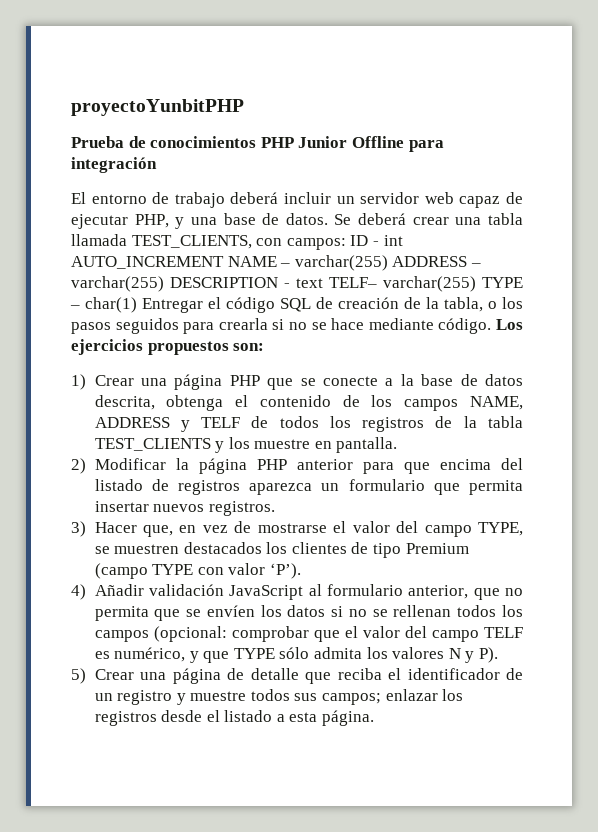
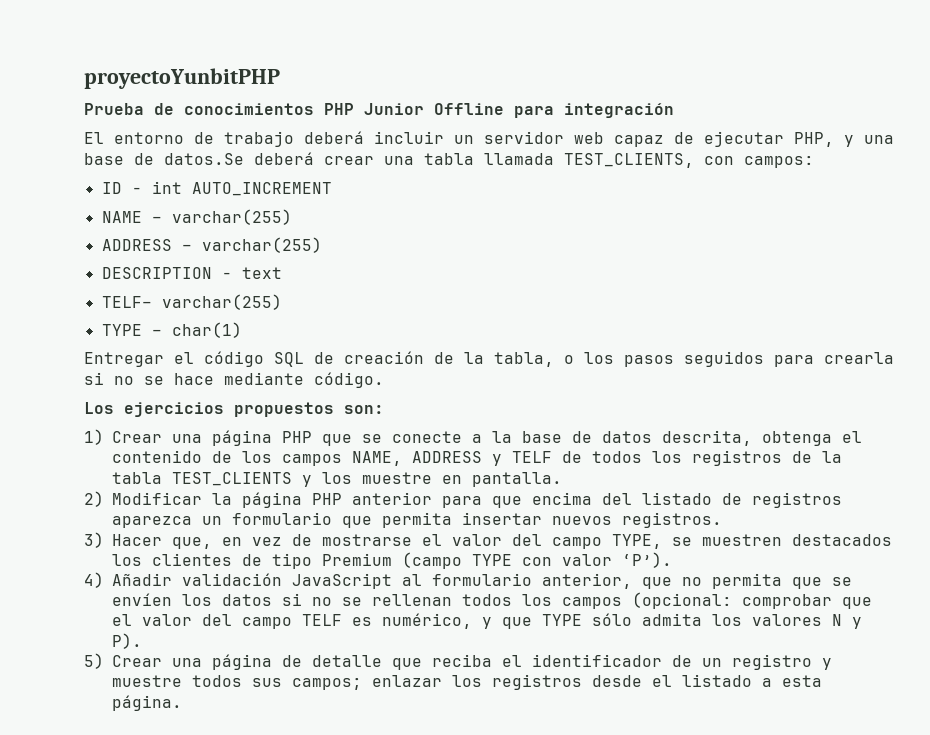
[285,213,352,225] datos. Se -> [164,153,244,165] datos.Se
(346, 244) none -> (814, 162) //
(224, 262) none -> (332, 189) //
(388, 263) none -> (292, 217) //
(164, 284) none -> (322, 245) //
(323, 283) none -> (282, 273) //
(476, 284) none -> (282, 302) //
(137, 305) none -> (242, 330) //
(492, 326) none -> (384, 380) //

